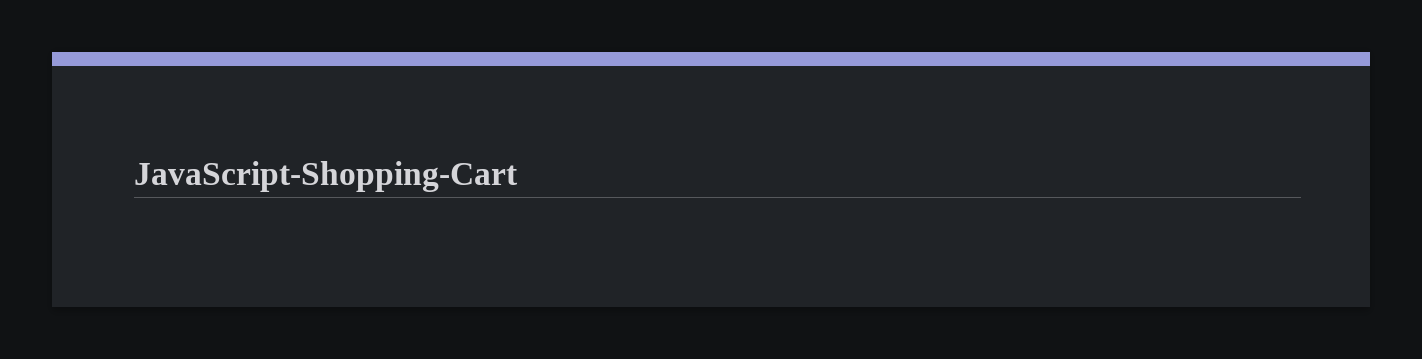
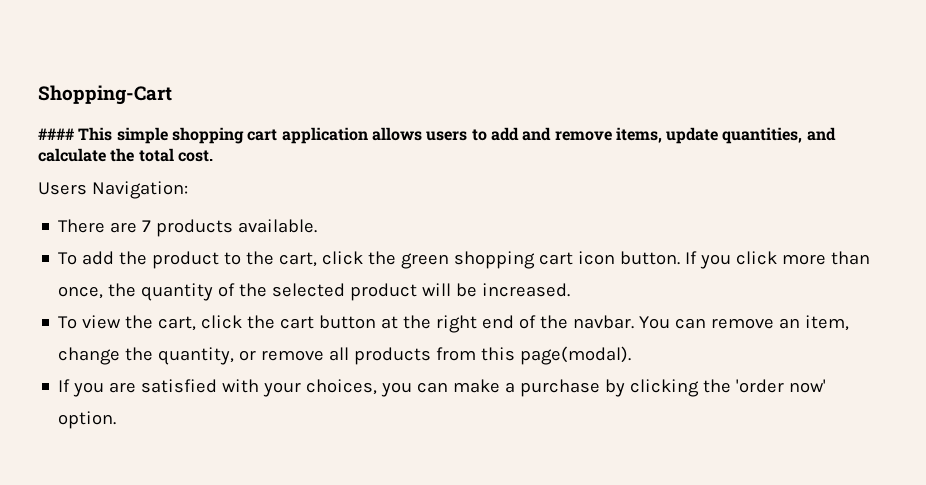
[134,161,518,192] JavaScript-Shopping-Cart -> [38,85,172,105] [38,127,836,144] [38,148,213,162] [38,181,188,199] [58,219,318,237] [58,251,871,269] [58,283,571,301] [58,315,850,333] [58,346,632,365] [58,379,827,397] [58,411,117,429] Shopping-Cart // #### This simple shopping cart application allows users to add and remove items, update quantities, and calculate the total cost. // Users Navigation: // There are 7 products available. // To add the product to the cart, click the green shopping cart icon button. If you click more than once, the quantity of the selected product will be increased. // To view the cart, click the cart button at the right end of the navbar. You can remove an item, change the quantity, or remove all products from this page(modal). // If you are satisfied with your choices, you can make a purchase by clicking the 'order now' option.

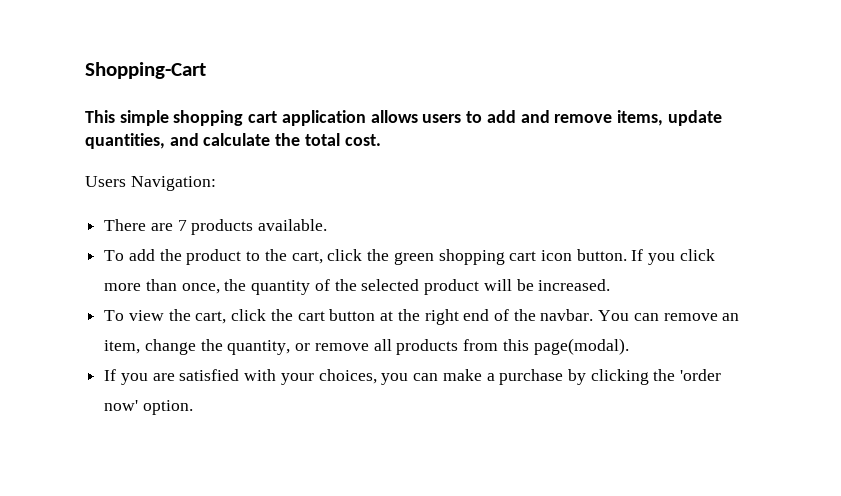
[38,128,75,140] #### -> (206, 70) none

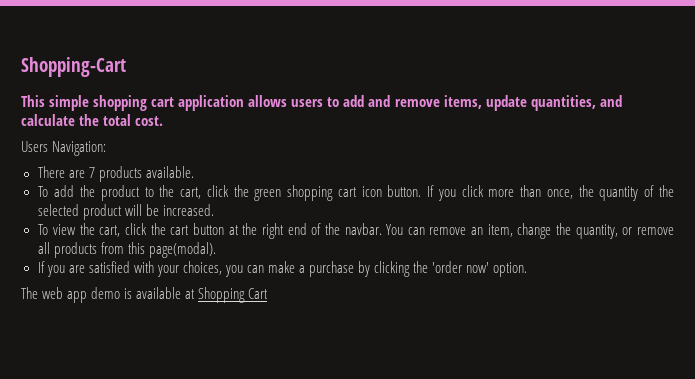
(193, 407) none -> [21,287,269,303] // The web app demo is available at Shopping Cart

